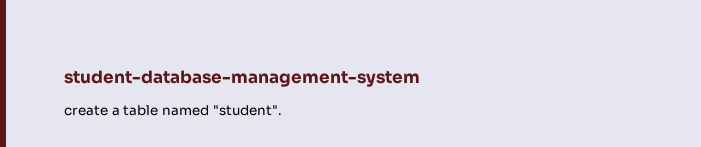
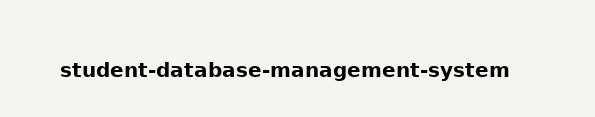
[64,105,282,116] // create a table named "student". -> (510, 71) none

